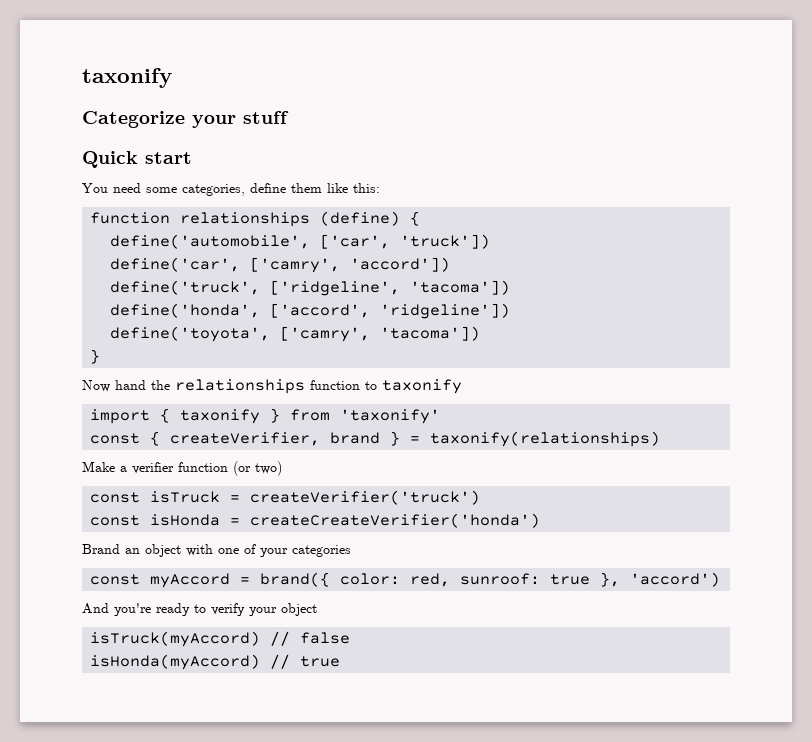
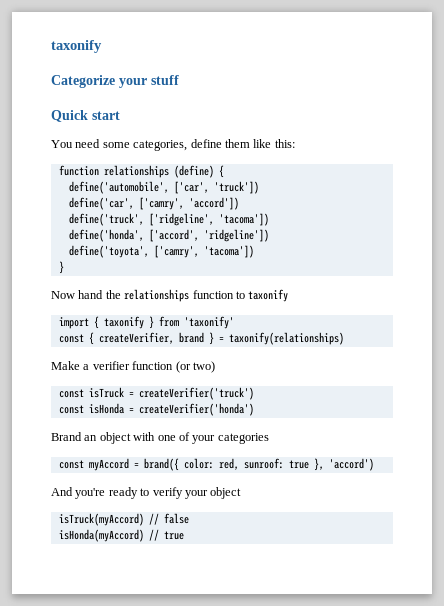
[250,513,541,528] createCreateVerifier('honda') -> [138,403,254,416] createVerifier('honda')

